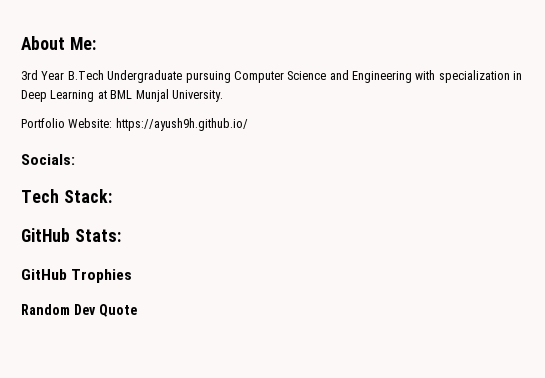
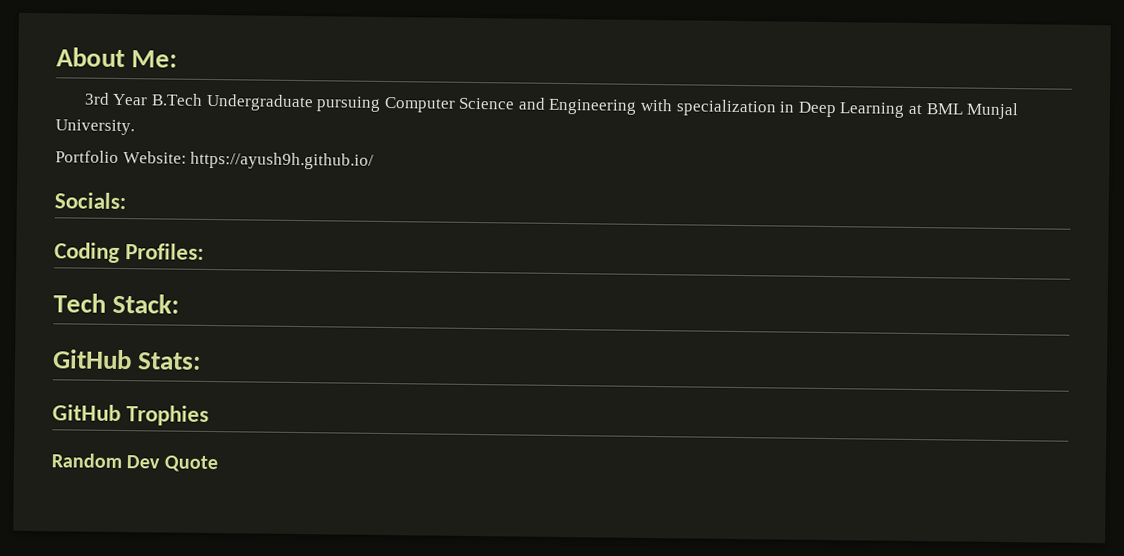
(75, 159) none -> [54,242,205,263] // Coding Profiles:

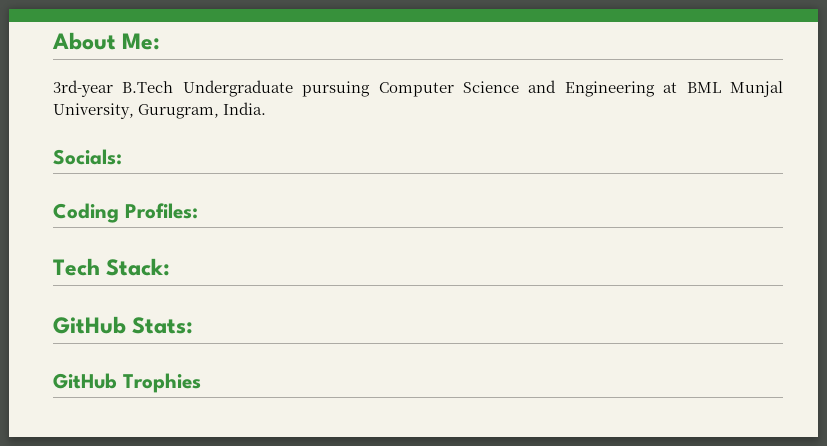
[83,92,149,106] 3rd Year -> [53,80,113,97] 3rd-year
[640,98,1020,120] [55,119,135,136] [55,150,375,170] with specialization in Deep Learning at BML Munjal University. // Portfolio Website: https://ayush9h.github.io/ -> [663,81,783,97] [53,102,267,119] at BML Munjal University, Gurugram, India.
[51,453,218,473] // Random Dev Quote -> (201, 383) none

